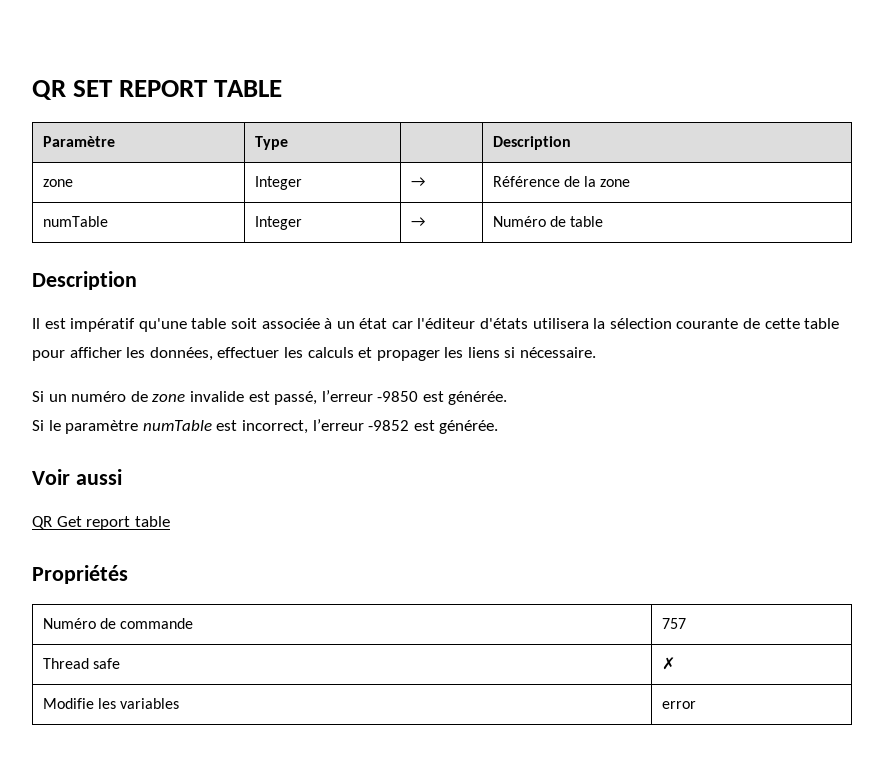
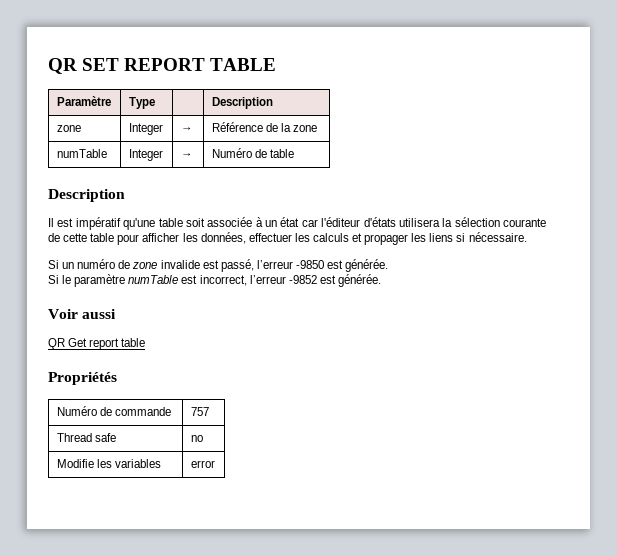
[661,657,675,670] ✗ -> [190,435,203,442] no

